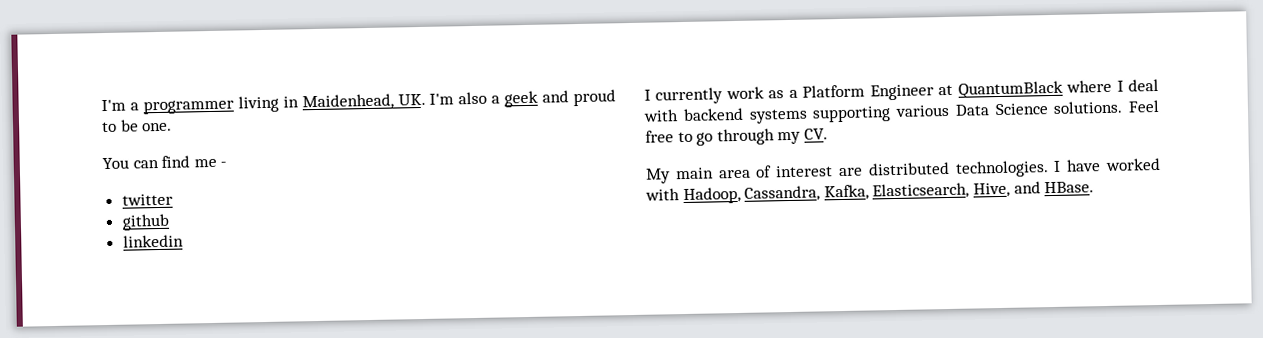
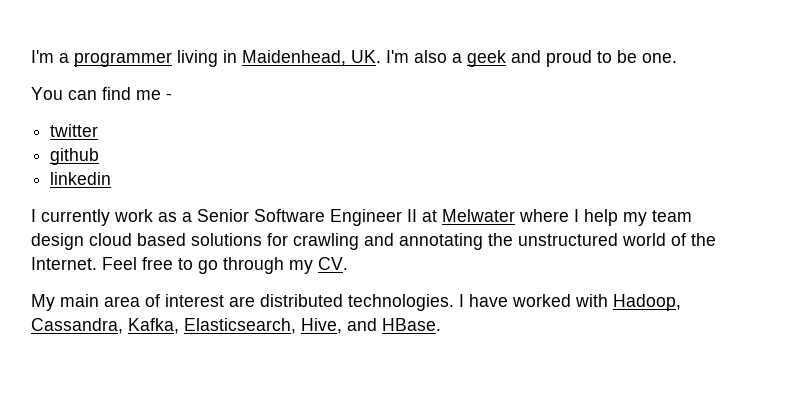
[802,78,1159,101] [643,100,1124,124] Platform Engineer at QuantumBlack where I deal with backend systems supporting various Data Science solutions. -> [197,209,692,226] [31,233,716,250] [31,257,97,270] Senior Software Engineer II at Melwater where I help my team design cloud based solutions for crawling and annotating the unstructured world of the Internet.

